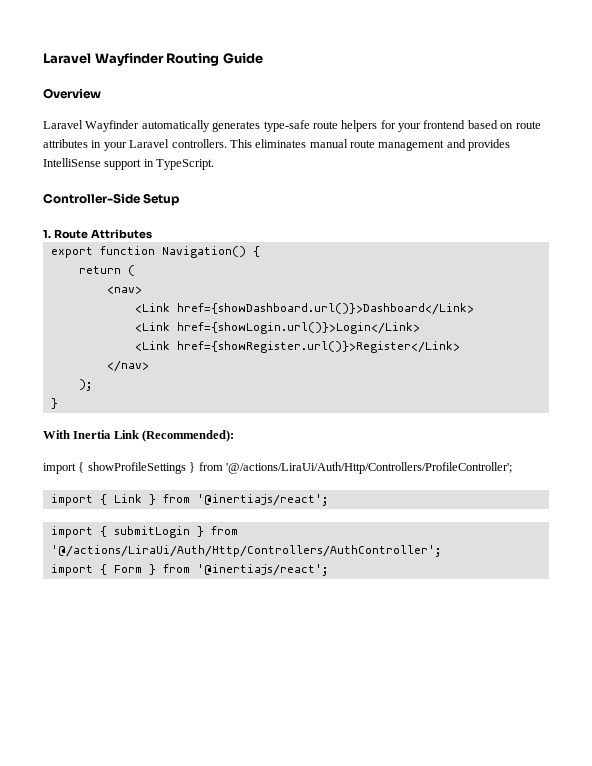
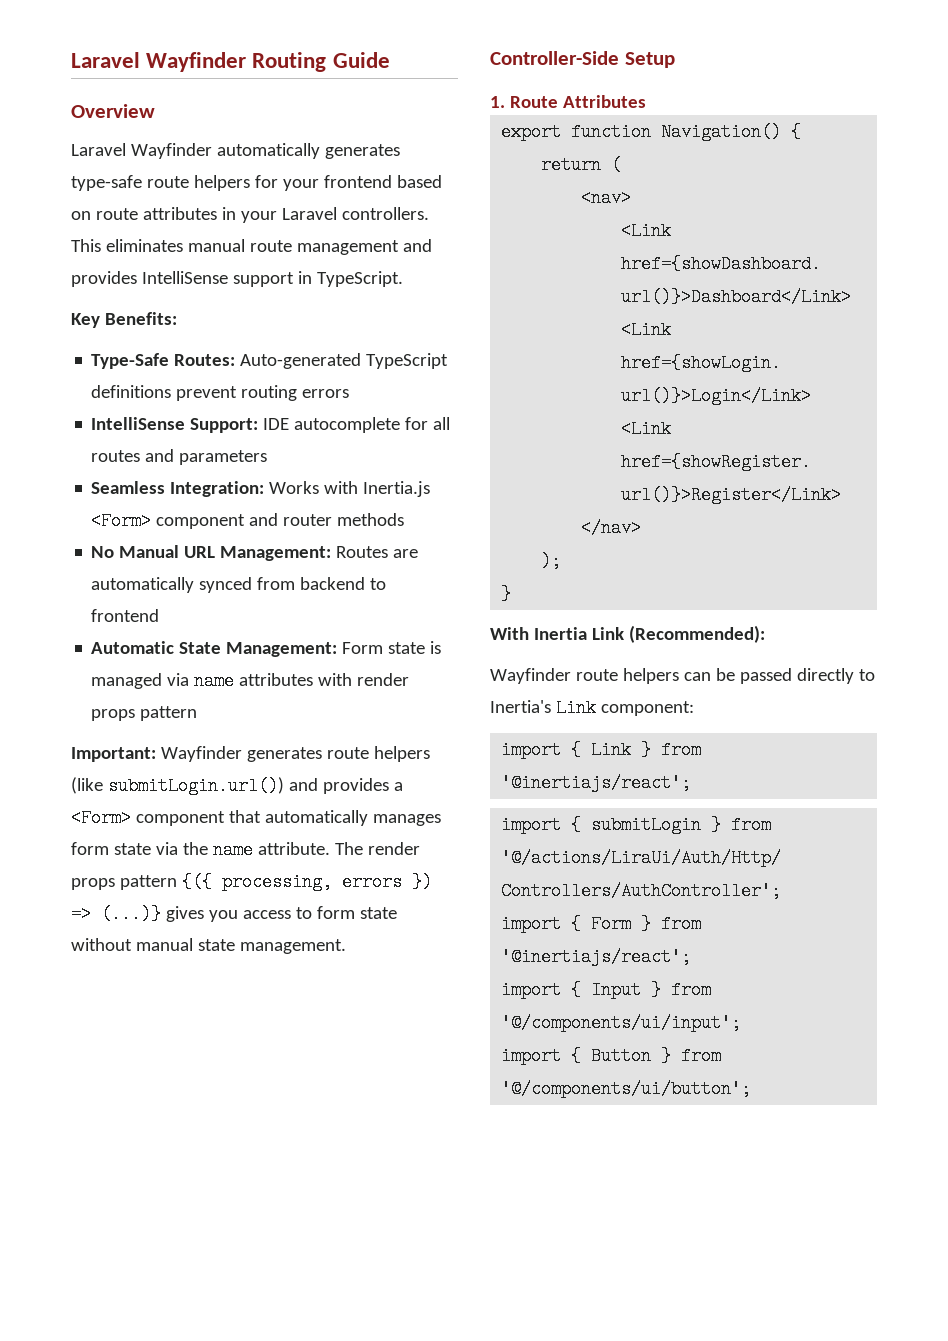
(215, 164) none -> [71,312,177,328] [91,353,449,369] [91,385,350,401] [91,417,451,433] [91,449,268,465] [91,481,431,497] [91,512,405,530] [91,545,419,561] [91,577,387,593] [91,609,160,622] [91,641,442,657] [91,672,410,690] [91,706,198,721] [71,746,430,762] [71,777,403,795] [71,809,441,827] [71,841,420,859] [71,873,432,891] [71,905,397,923] [71,938,346,954] // Key Benefits: // Type-Safe Routes: Auto-generated TypeScript definitions prevent routing errors // IntelliSense Support: IDE autocomplete for all routes and parameters // Seamless Integration: Works with Inertia.js <Form> component and router methods // No Manual URL Management: Routes are automatically synced from backend to frontend // Automatic State Management: Form state is managed via name attributes with render props pattern // Important: Wayfinder generates route helpers (like submitLogin.url()) and provides a <Form> component that automatically manages form state via the name attribute. The render props pattern {({ processing, errors }) => (...)} gives you access to form state without manual state management.
[43,462,512,474] import { showProfileSettings } from '@/actions/LiraUi/Auth/Http/Controllers/ProfileController'; -> [490,668,875,684] [490,699,694,717] Wayfinder route helpers can be passed directly to Inertia's Link component:
(328, 570) none -> [501,981,712,999] [501,1014,742,1032] [501,1047,722,1065] [501,1080,752,1098] // import { Input } from '@/components/ui/input'; // import { Button } from '@/components/ui/button';

